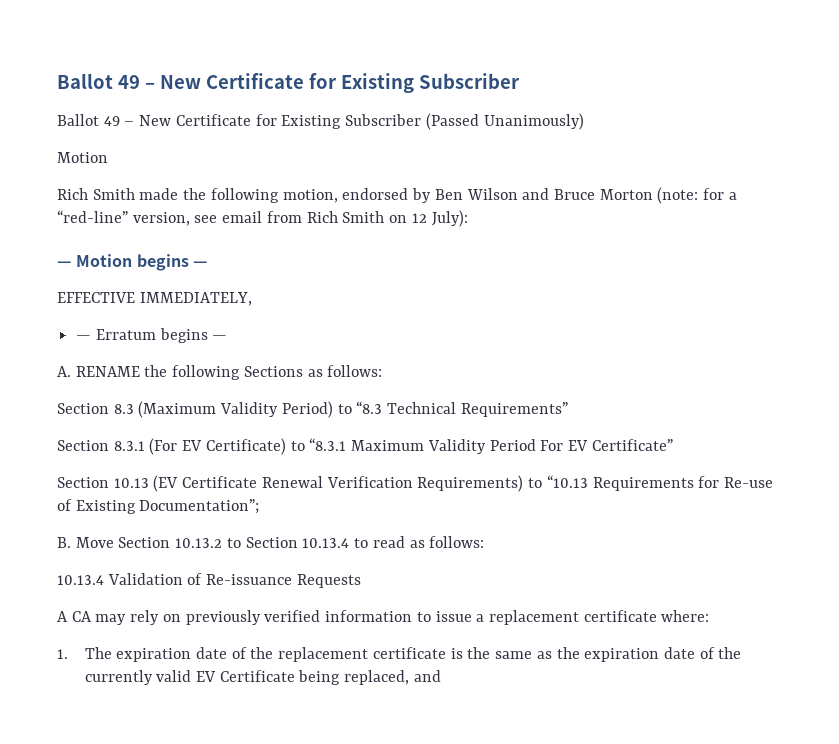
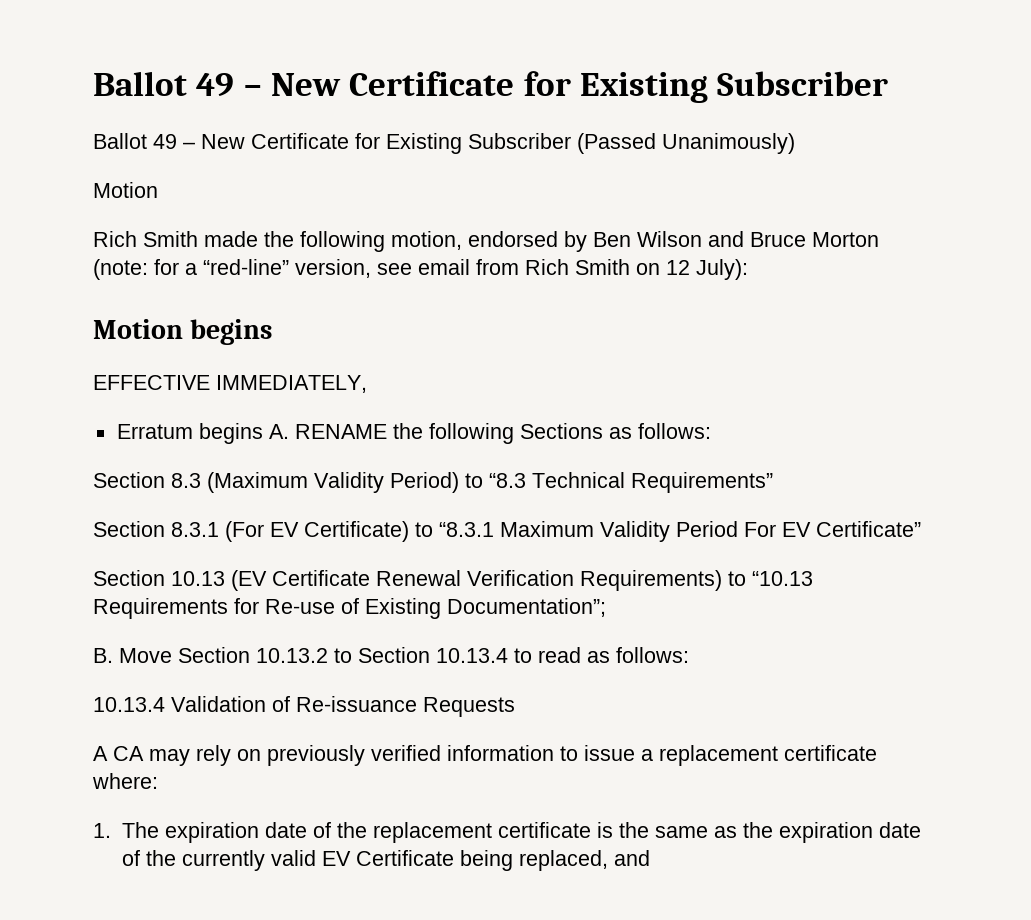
[57,261,72,267] — -> (748, 269) none
[192,261,208,267] — -> (273, 332) none
[76,335,92,340] — -> (367, 384) none
[212,335,228,340] — // -> (263, 433) none

